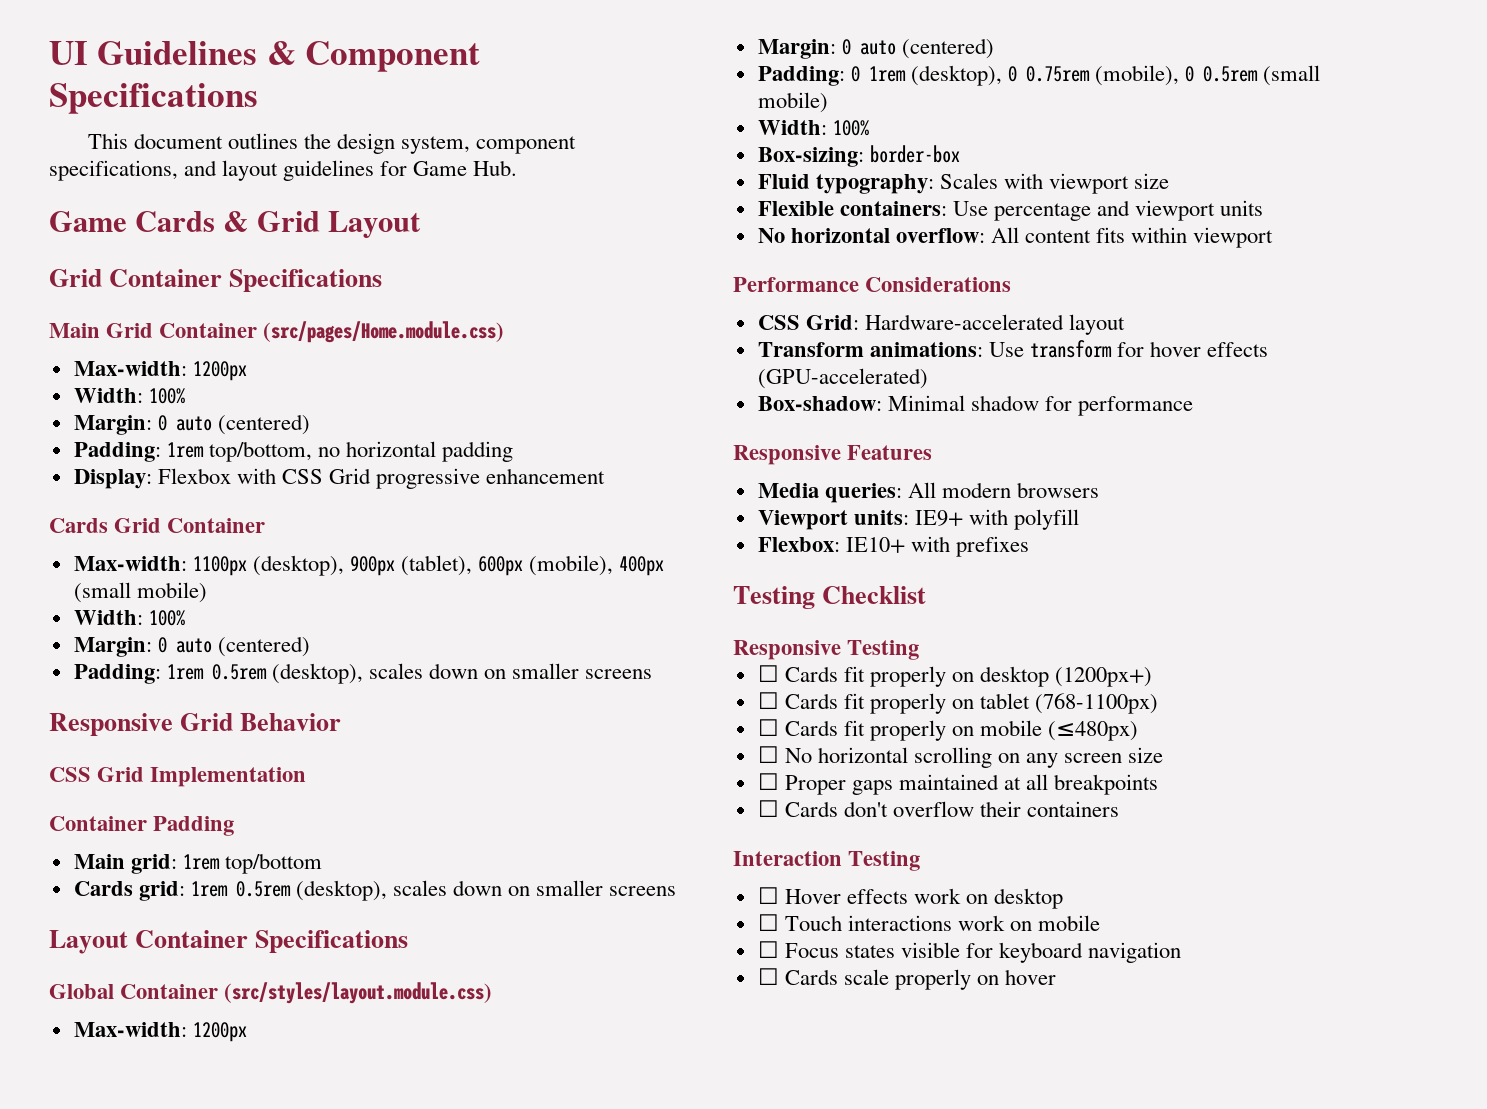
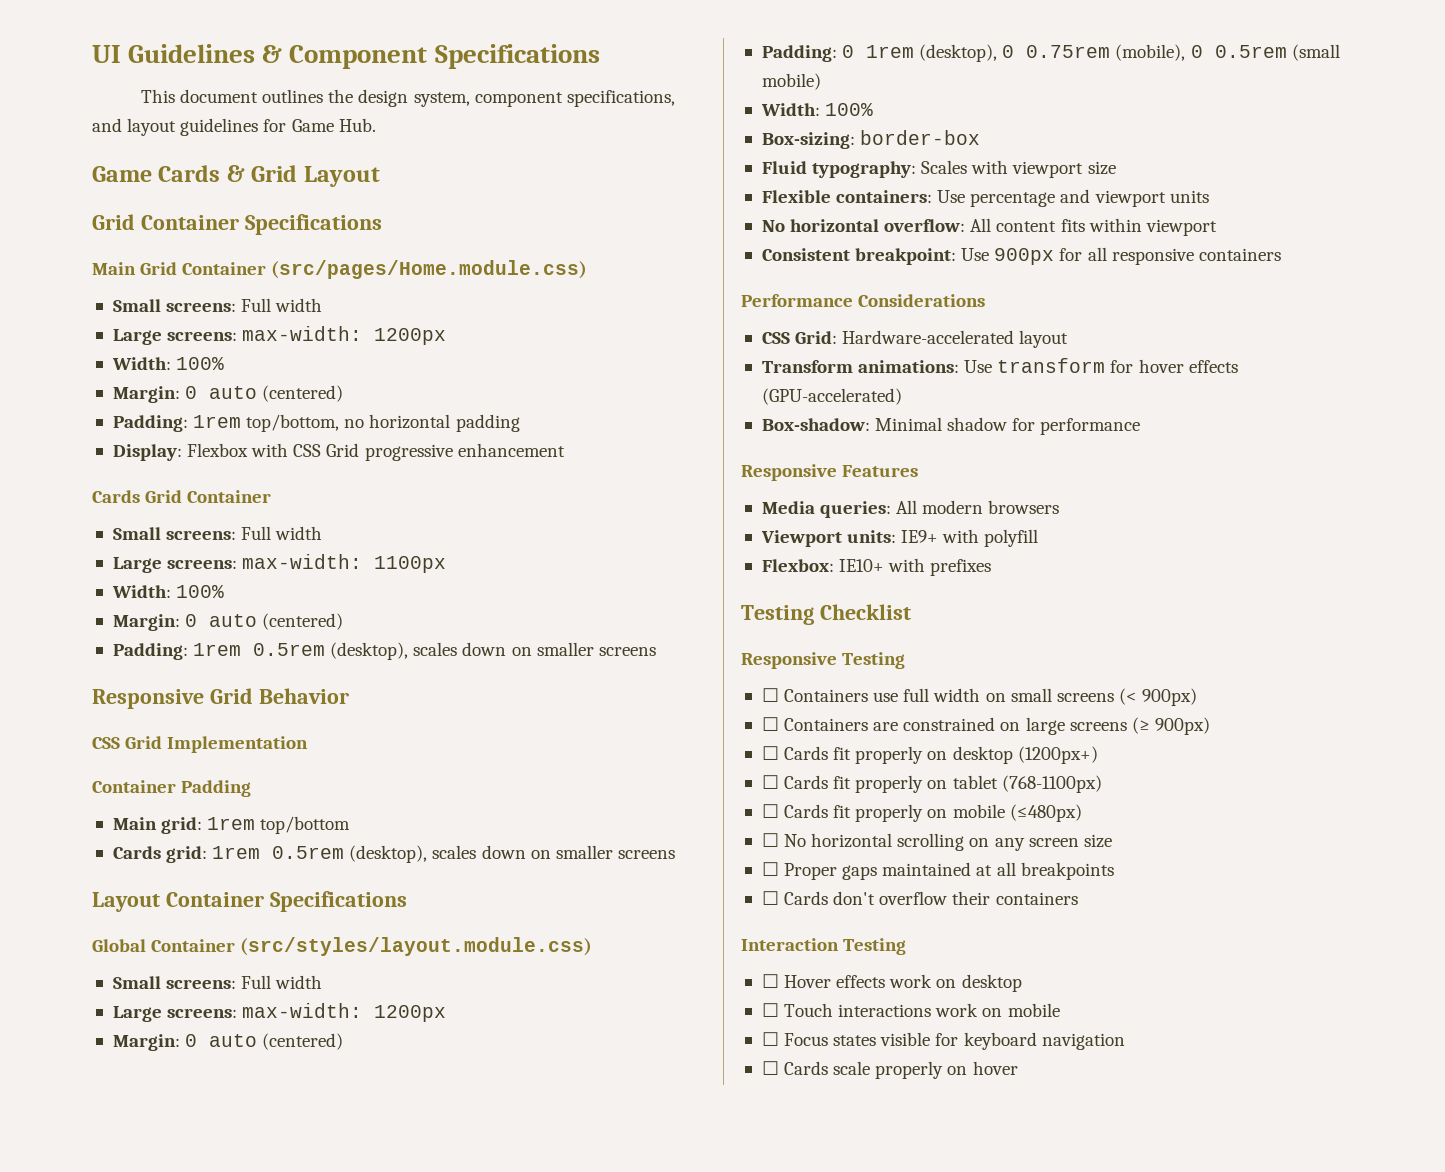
[73,361,187,376] Max-width: -> [112,298,323,312] [112,326,363,345] Small screens: Full width // Large screens: max-width:
[73,555,665,576] [73,582,207,603] Max-width: 1100px (desktop), 900px (tablet), 600px (mobile), 400px (small mobile) -> [112,526,323,540] [112,554,447,573] Small screens: Full width // Large screens: max-width: 1100px
[73,1022,187,1037] Max-width: -> [112,975,323,989] [112,1003,363,1022] Small screens: Full width // Large screens: max-width:
(1274, 237) none -> [761,247,1281,265] // Consistent breakpoint: Use 900px for all responsive containers
(920, 650) none -> [761,688,1198,706] [761,717,1210,735] // ☐ Containers use full width on small screens (< 900px) // ☐ Containers are constrained on large screens (≥ 900px)

